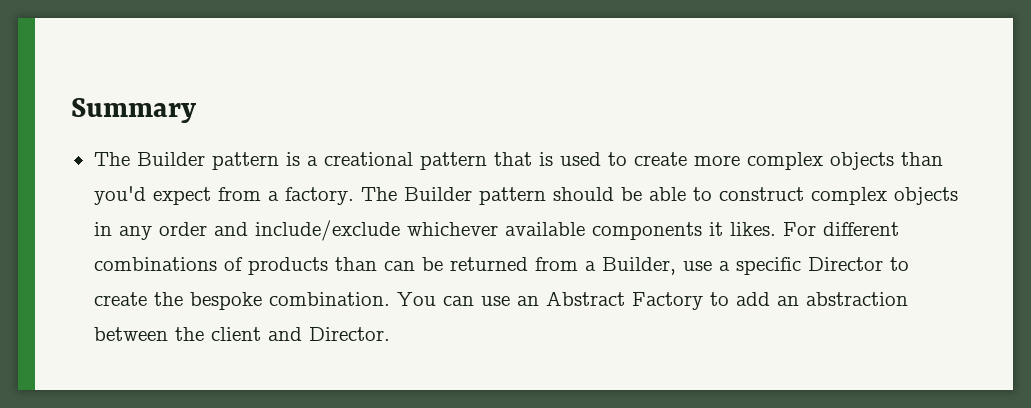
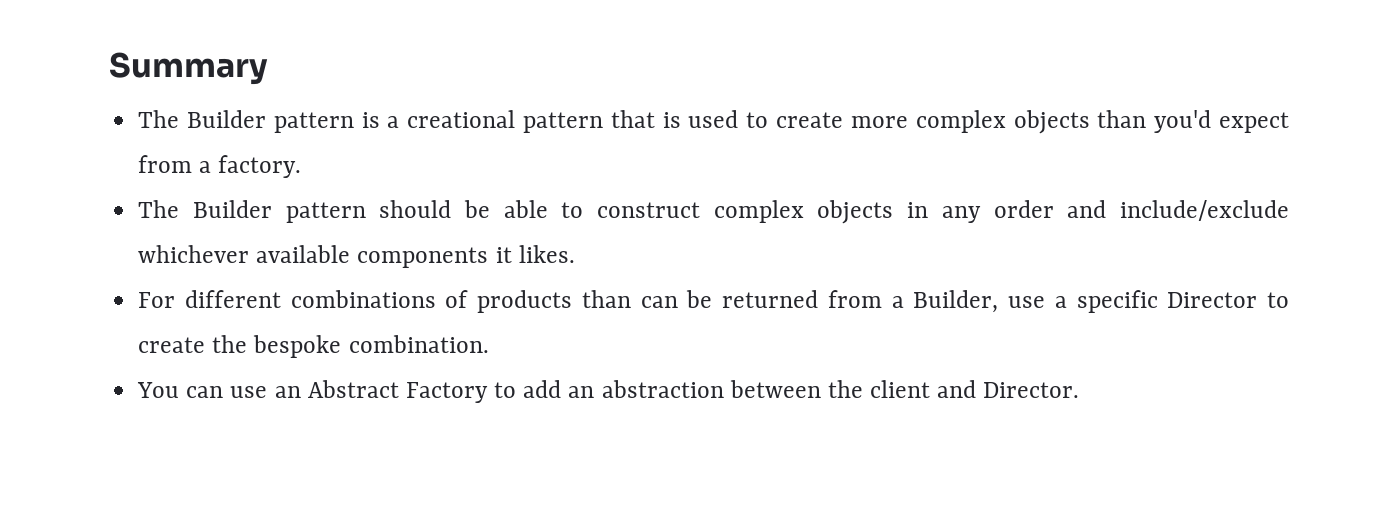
(354, 196) none -> (302, 166) //
(776, 229) none -> (575, 254) //
(390, 299) none -> (489, 344) //

